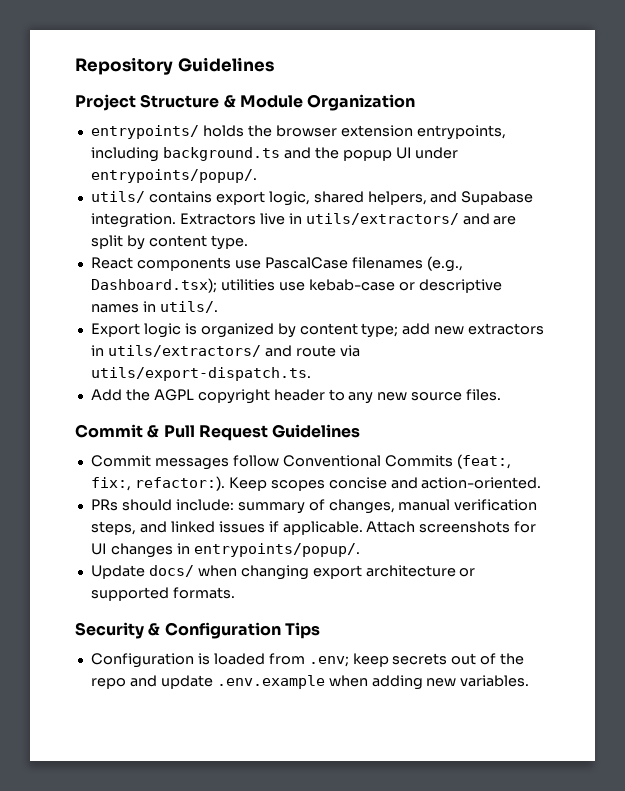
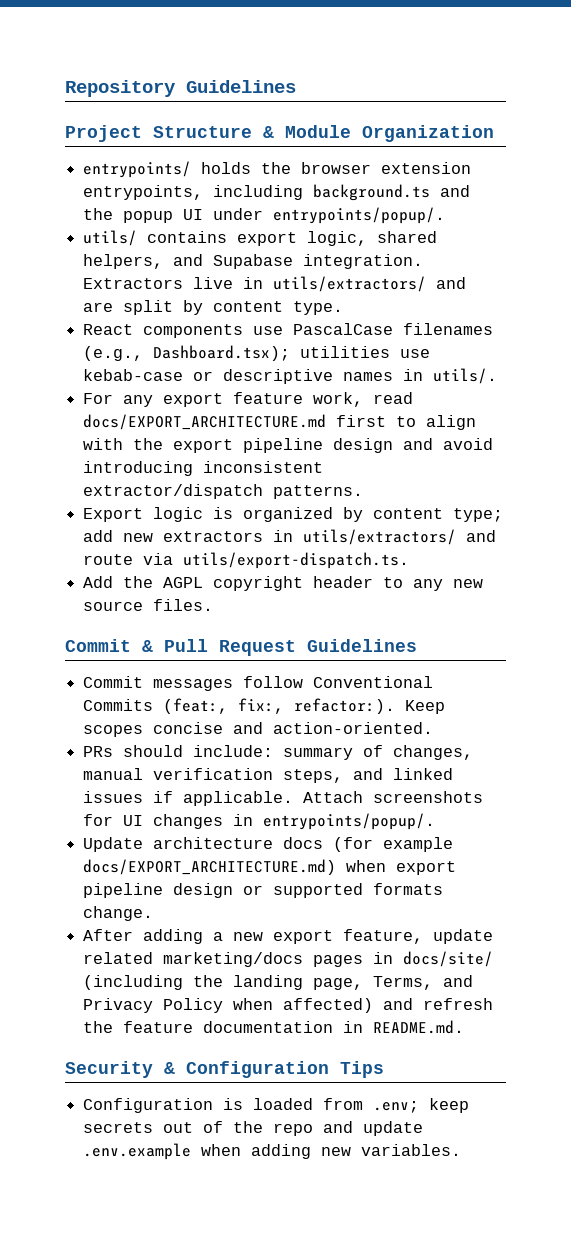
(218, 307) none -> [83,392,414,407] [83,414,477,430] [83,438,494,453] [83,461,324,476] [83,484,364,499] // For any export feature work, read docs/EXPORT_ARCHITECTURE.md first to align with the export pipeline design and avoid introducing inconsistent extractor/dispatch patterns.
[148,565,476,580] [90,587,235,601] docs/ when changing export architecture or supported formats. -> [153,837,454,852] [83,859,457,875] [83,883,444,898] [83,906,154,921] [83,929,494,944] [83,951,494,967] [83,975,474,990] [83,998,494,1013] [83,1020,465,1034] architecture docs (for example docs/EXPORT_ARCHITECTURE.md) when export pipeline design or supported formats change. // After adding a new export feature, update related marketing/docs pages in docs/site/ (including the landing page, Terms, and Privacy Policy when affected) and refresh the feature documentation in README.md.

